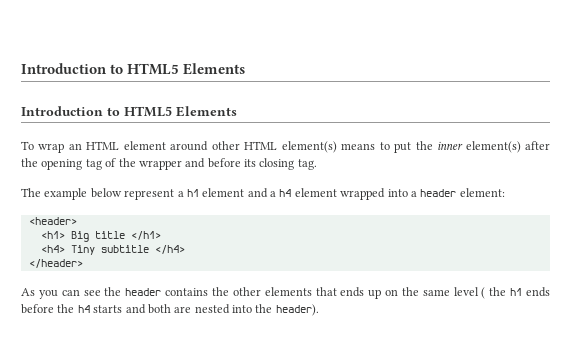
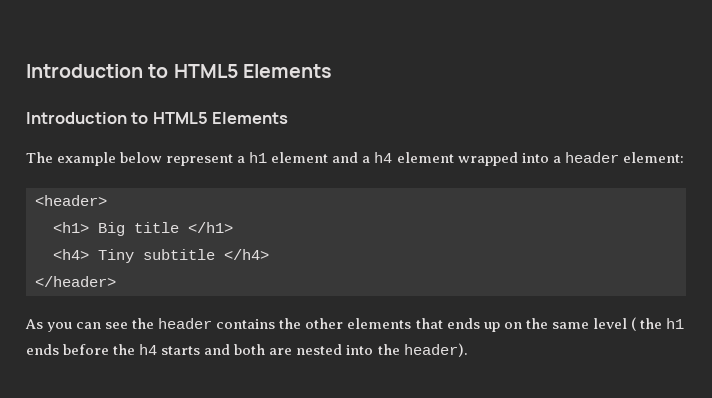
[21,141,550,153] [21,158,317,170] // To wrap an HTML element around other HTML element(s) means to put the inner element(s) after the opening tag of the wrapper and before its closing tag. -> (289, 118) none

